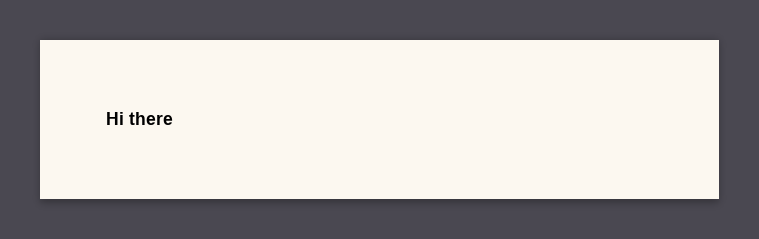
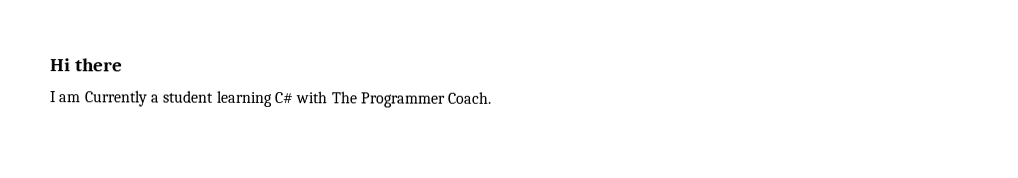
(173, 118) none -> [49,90,492,108] // I am Currently a student learning C# with The Programmer Coach.

